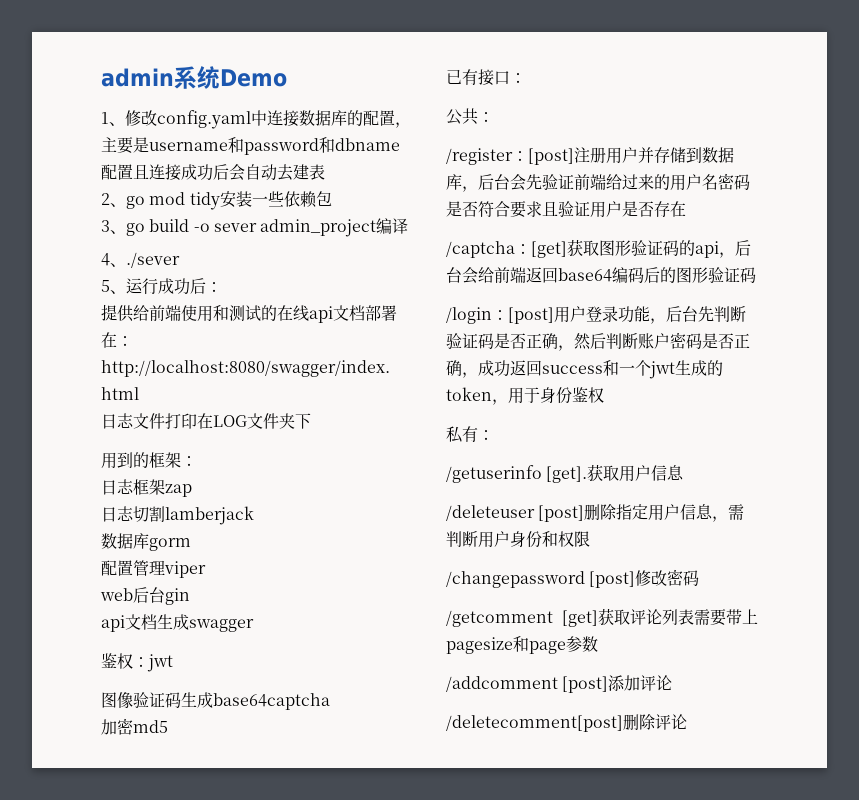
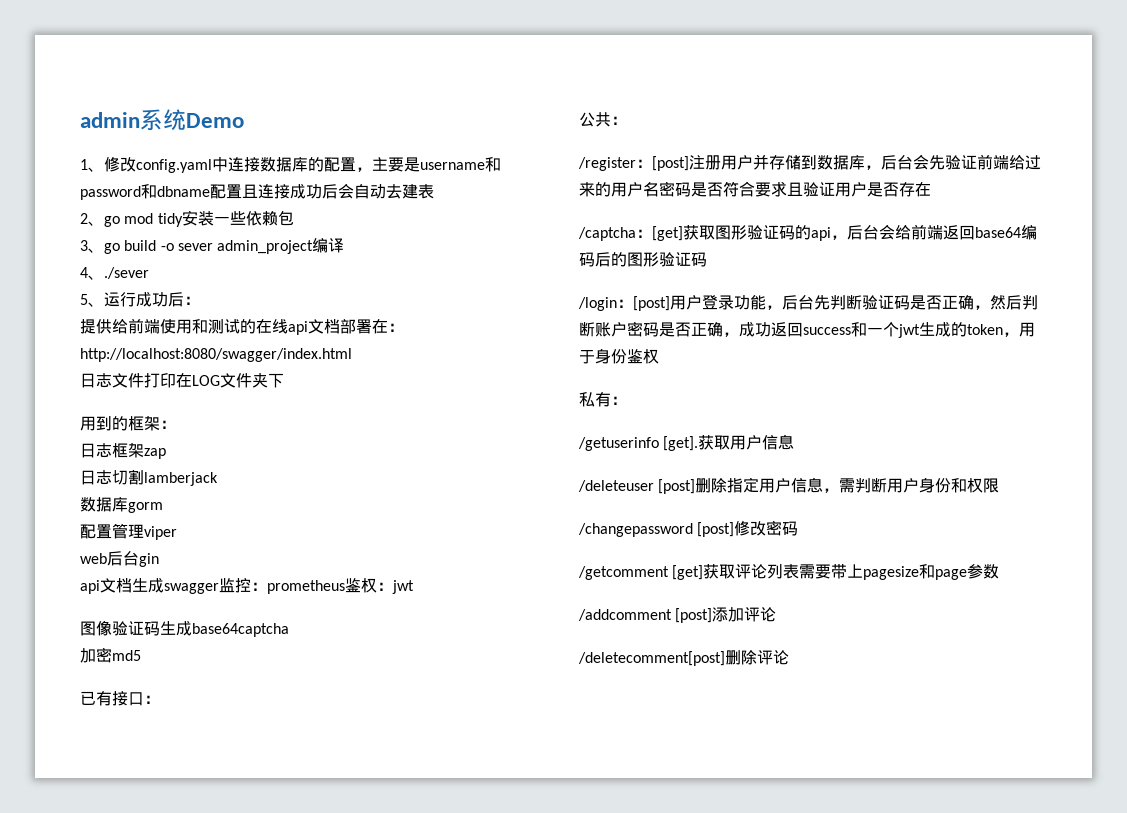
(254, 625) // -> [219,578,345,594] 监控：prometheus

